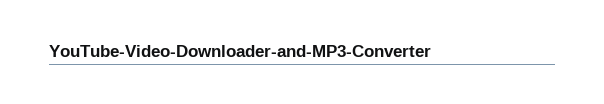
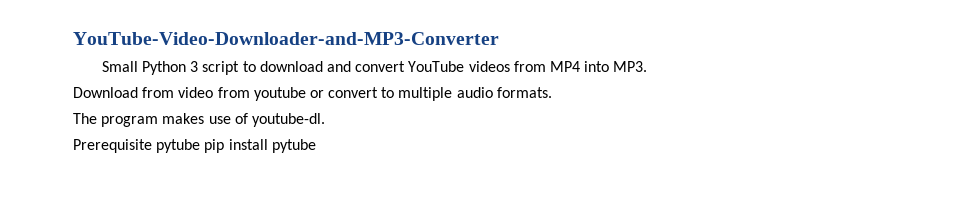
(431, 51) none -> [101,61,648,75] [73,87,552,101] [73,113,325,127] [73,139,316,153] // Small Python 3 script to download and convert YouTube videos from MP4 into MP3. // Download from video from youtube or convert to multiple audio formats. // The program makes use of youtube-dl. // Prerequisite pytube pip install pytube

